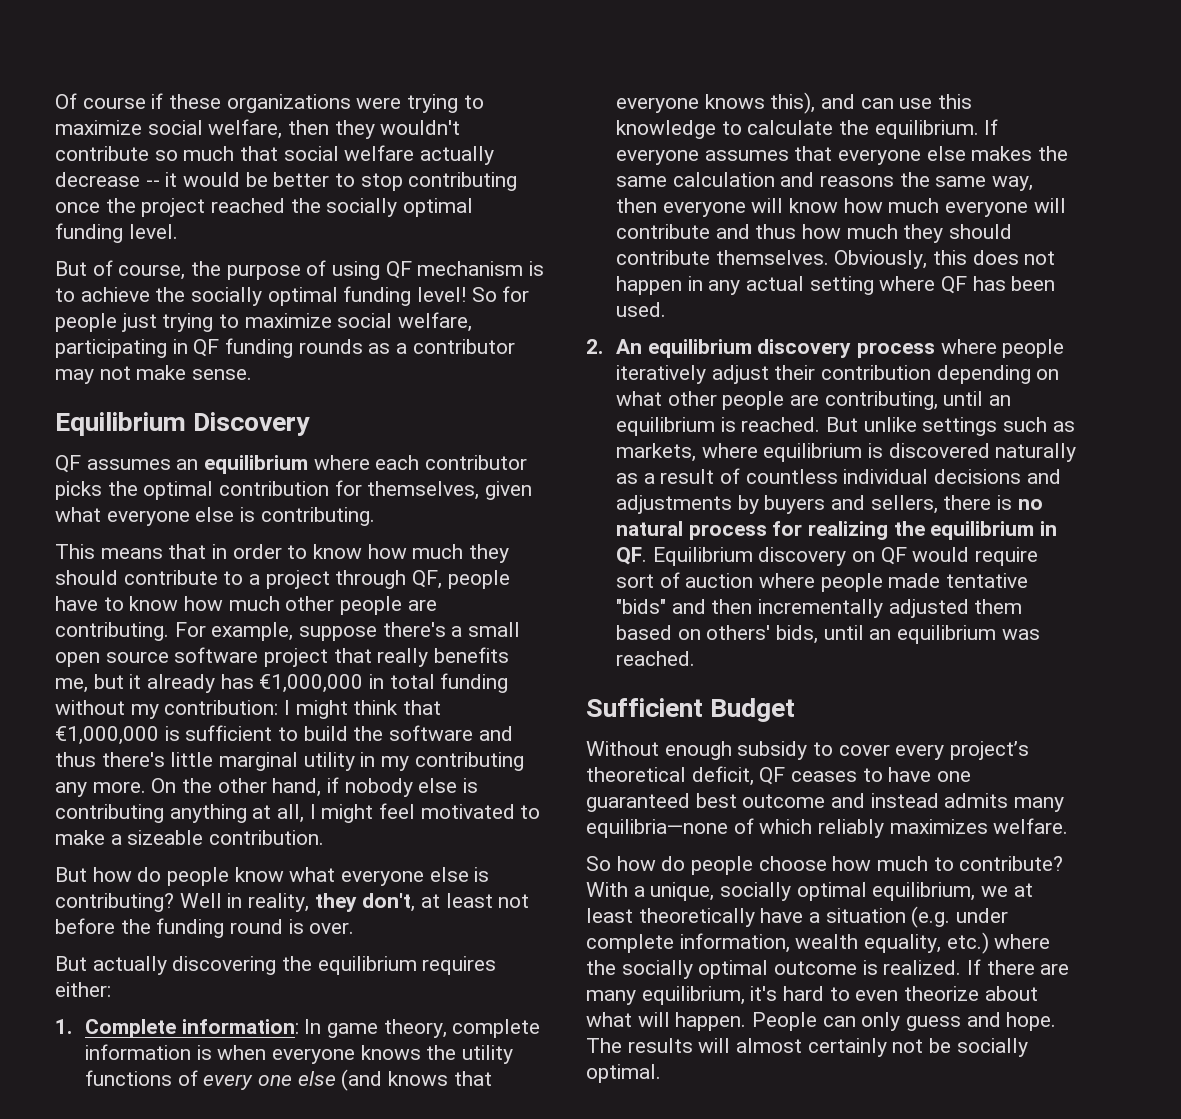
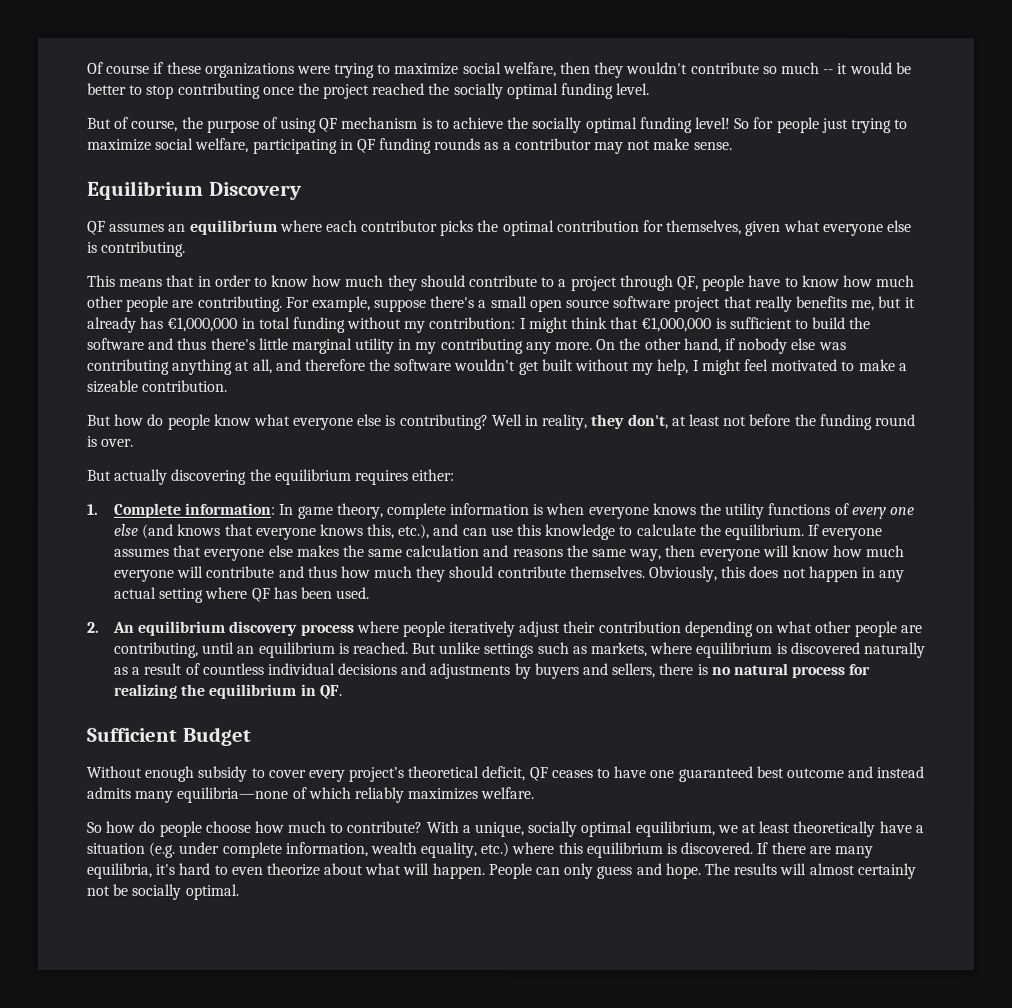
[240,145,495,165] [55,172,140,187] that social welfare actually decrease -> (820, 68) none
[463,778,479,793] is -> [818,342,847,351] was
(305, 813) none -> [275,358,690,376] and therefore the software wouldn't get built without my help,
[770,92,816,114] this), -> [366,523,430,539] this, etc.),
[652,547,1038,566] [615,572,1028,592] [615,599,1023,618] [615,625,1040,644] [615,651,695,666] Equilibrium discovery on QF would require sort of auction where people made tentative "bids" and then incrementally adjusted them based on others' bids, until an equilibrium was reached. -> (342, 691) none
[586,960,962,979] the socially optimal outcome is realized. -> [557,842,754,859] this equilibrium is discovered.
[641,986,745,1005] equilibrium, -> [86,862,152,879] equilibria,

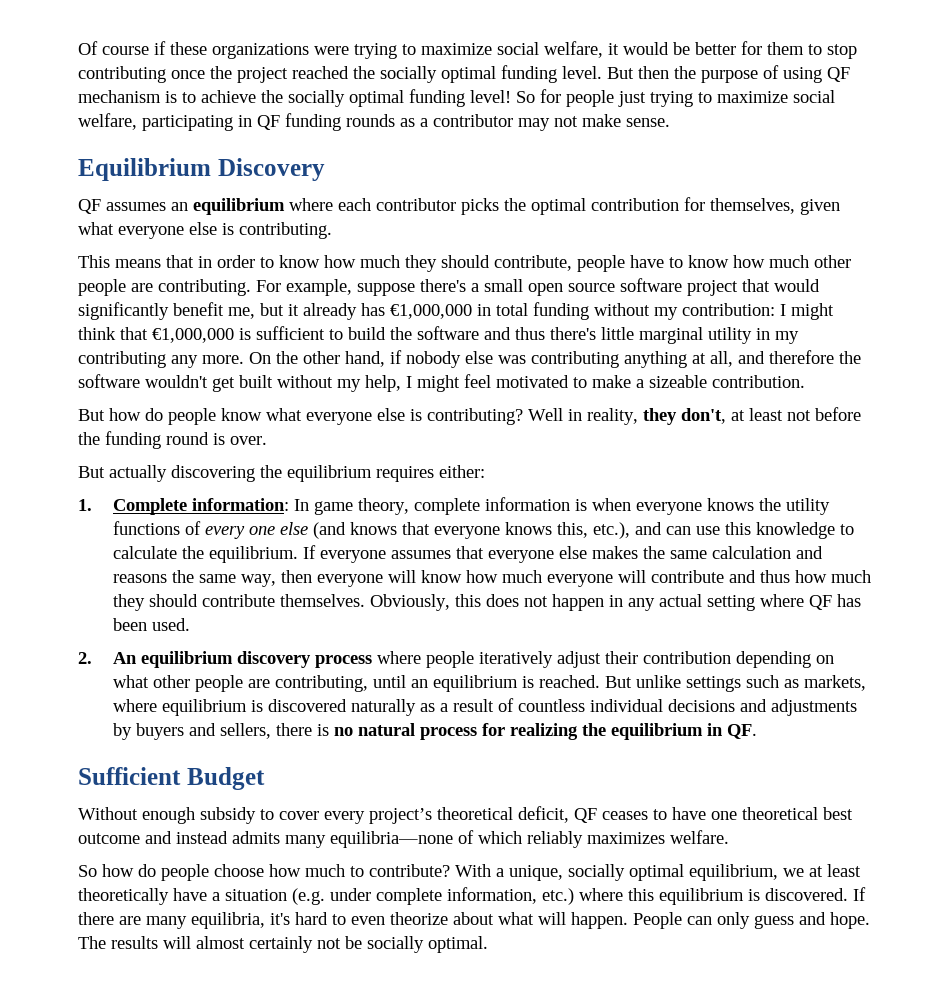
[560,62,835,79] then they wouldn't contribute so much -- -> (603, 49) none
(127, 88) none -> [741,41,804,55] for them
[87,116,179,132] // But of course, -> [607,66,669,79] But then
[469,274,699,292] contribute to a project through QF, -> [494,255,572,271] contribute,
[754,296,848,313] really benefits -> [774,279,820,292] [78,302,224,320] would significantly benefit
[677,766,753,783] guaranteed -> [742,807,818,820] theoretical
[369,841,478,858] wealth equality, -> (537, 895) none

